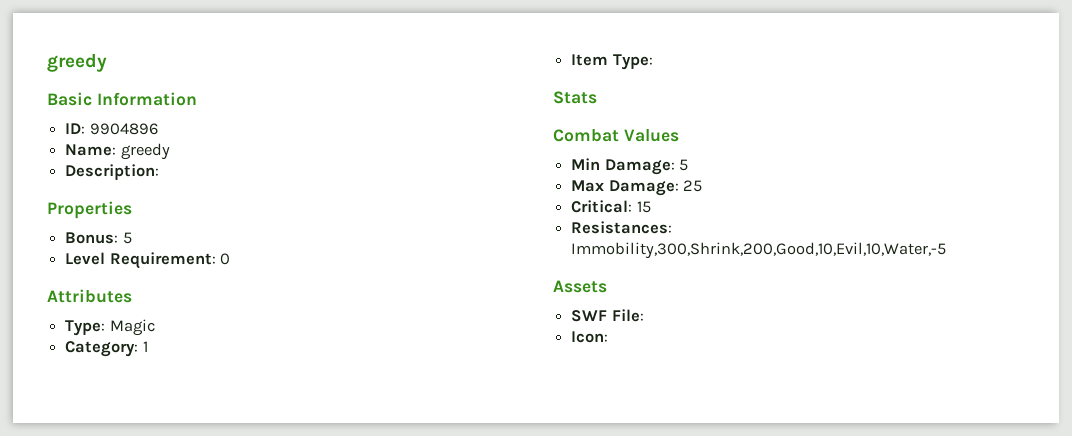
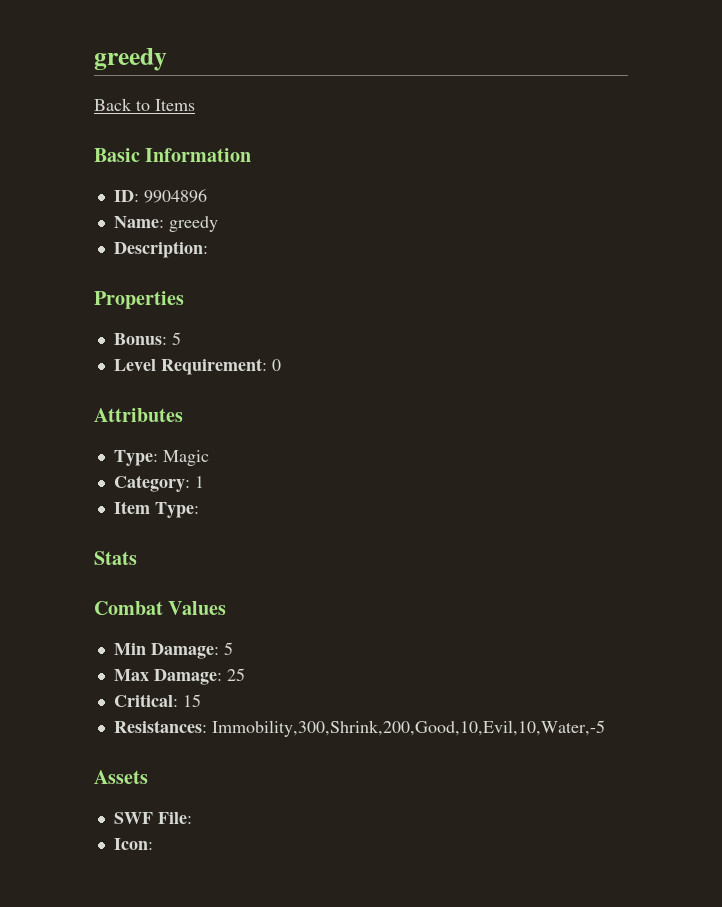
[47,53,107,72] greedy -> [94,48,167,71] [94,98,195,111] greedy // Back to Items

